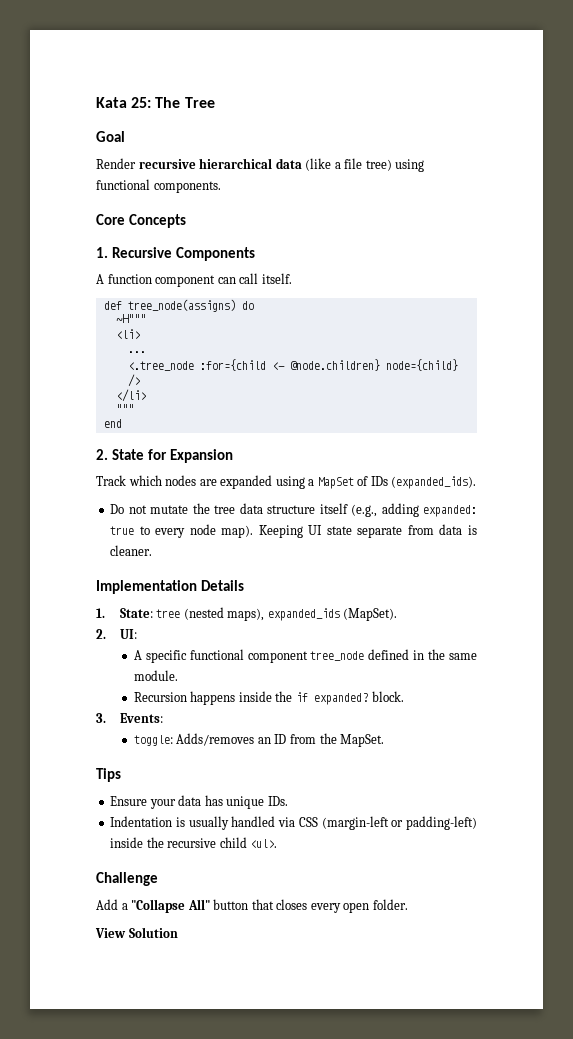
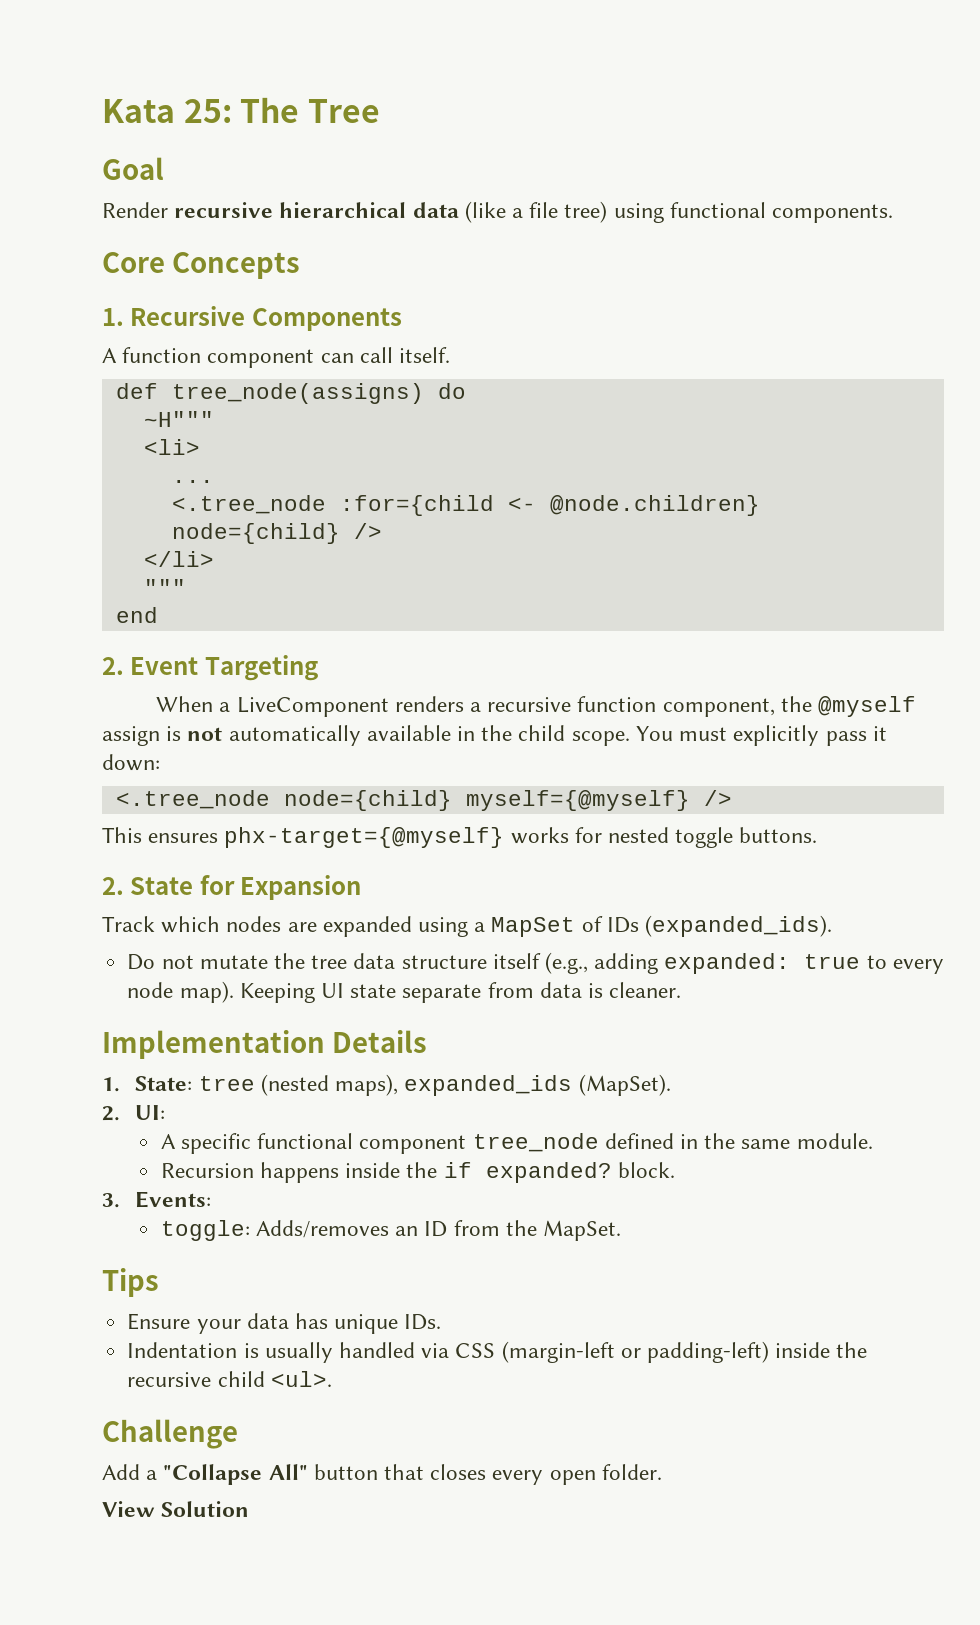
(122, 423) none -> [102,655,318,681] [156,696,917,717] [102,725,887,746] [102,754,160,771] [115,790,732,811] [102,827,818,848] // 2. Event Targeting // When a LiveComponent renders a recursive function component, the @myself assign is not automatically available in the child scope. You must explicitly pass it down: // <.tree_node node={child} myself={@myself} /> // This ensures phx-target={@myself} works for nested toggle buttons.

